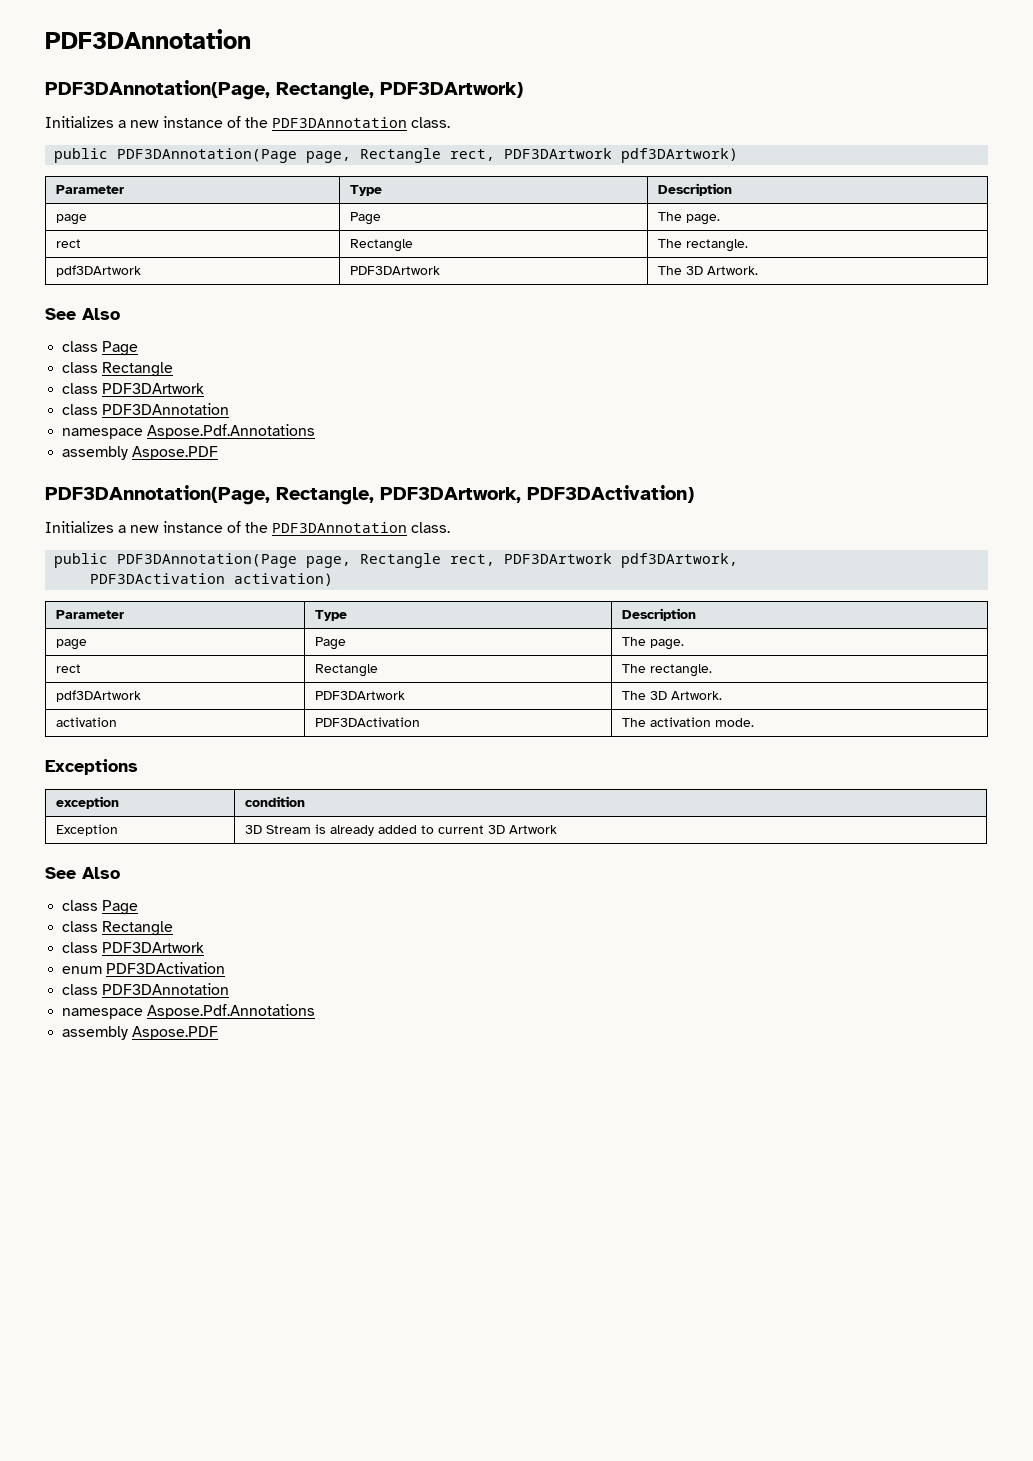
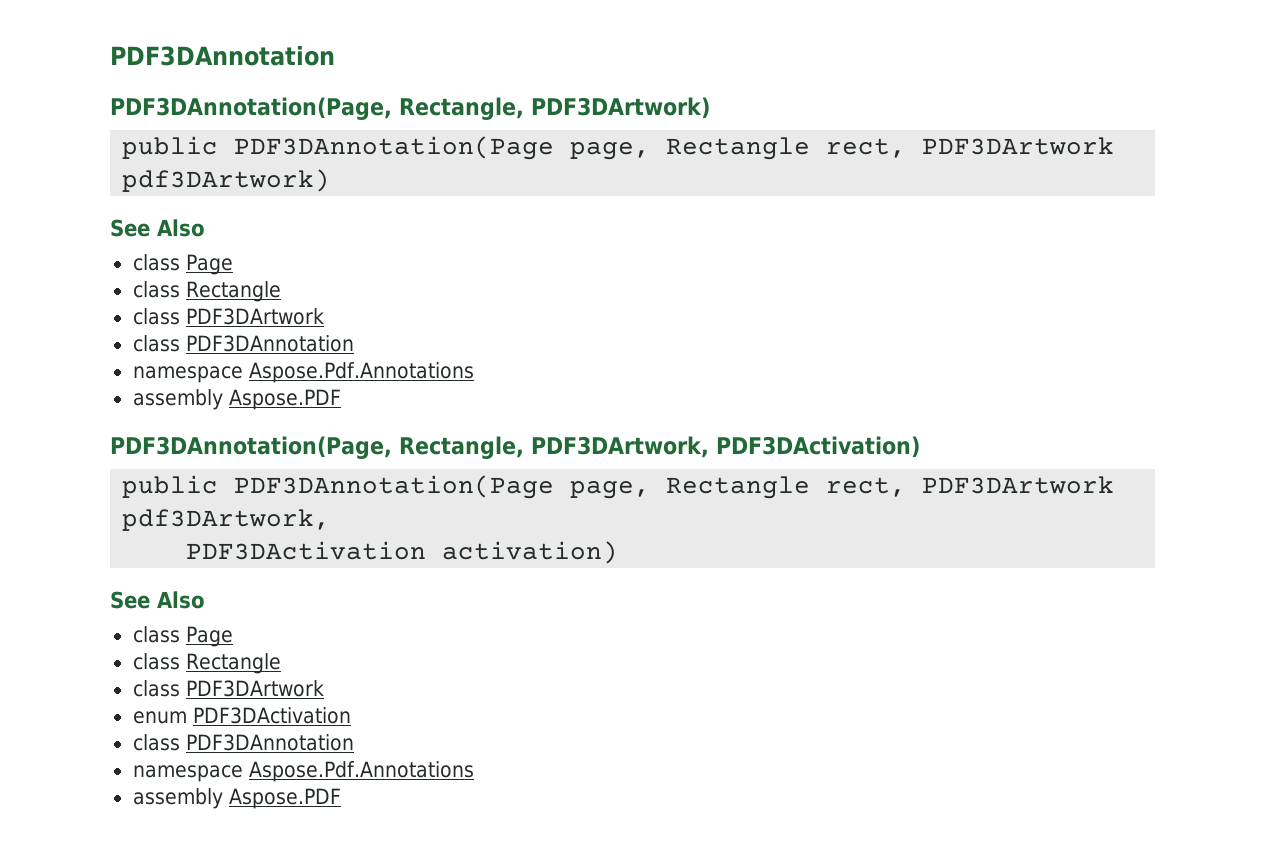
[45,116,451,128] // Initializes a new instance of the PDF3DAnnotation class. -> (710, 108) none
[56,185,125,194] [350,185,383,196] [658,183,733,196] [56,214,88,225] [350,212,382,225] [658,212,721,225] [56,239,82,248] [350,239,414,252] [658,239,749,252] [56,265,142,277] [350,266,441,275] [658,266,759,275] // Parameter | Type | Description // page | Page | The page. // rect | Rectangle | The rectangle. // pdf3DArtwork | PDF3DArtwork | The 3D Artwork. -> (331, 180) none
[45,521,451,533] // Initializes a new instance of the PDF3DAnnotation class. -> (920, 447) none
[56,610,125,619] [315,610,348,621] [622,608,697,621] [56,639,88,650] [315,637,347,650] [622,637,685,650] [56,664,82,673] [315,664,379,677] [622,664,713,677] [56,690,142,702] [315,691,406,700] [622,691,723,700] [56,717,118,727] [315,717,421,727] [622,717,755,727] [45,759,138,775] [56,796,120,809] [245,796,306,807] [56,824,119,836] [245,824,558,836] // Parameter | Type | Description // page | Page | The page. // rect | Rectangle | The rectangle. // pdf3DArtwork | PDF3DArtwork | The 3D Artwork. // activation | PDF3DActivation | The activation mode. // Exceptions // exception | condition // Exception | 3D Stream is already added to current 3D Artwork -> (619, 552) none

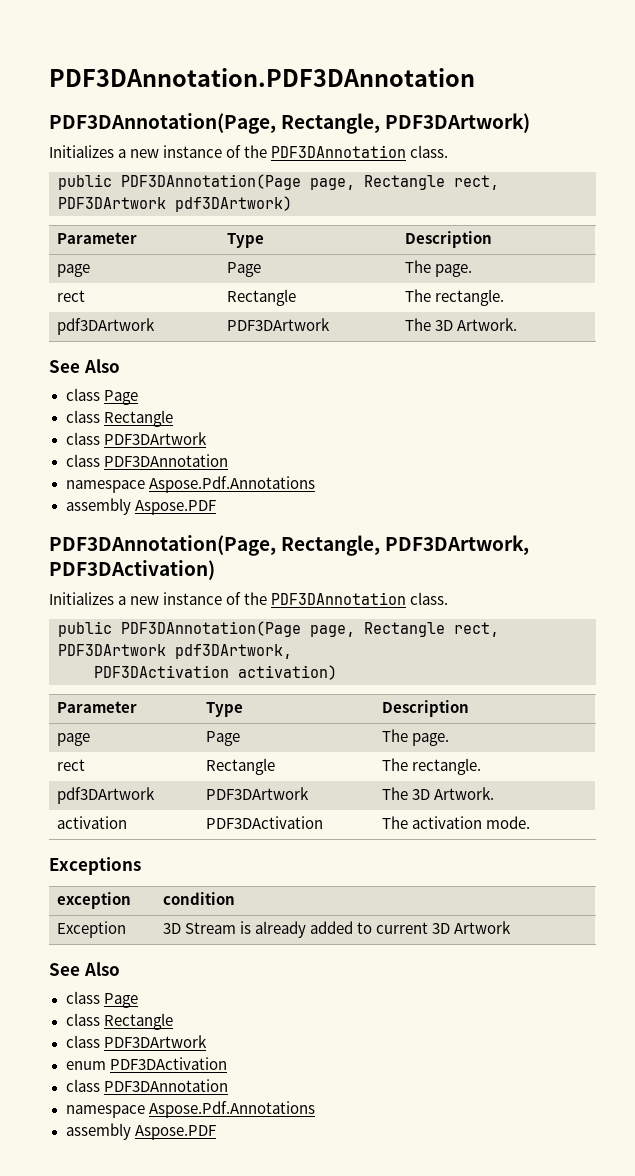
[110,46,335,66] PDF3DAnnotation -> [49,68,475,87] PDF3DAnnotation.PDF3DAnnotation
(710, 108) none -> [49,145,449,158] // Initializes a new instance of the PDF3DAnnotation class.
(331, 180) none -> [56,232,137,244] [226,233,264,248] [404,231,492,248] [56,264,90,277] [226,262,261,277] [404,260,472,277] [56,290,85,302] [226,289,296,306] [404,289,504,306] [56,318,155,335] [226,318,330,331] [404,318,517,331] // Parameter | Type | Description // page | Page | The page. // rect | Rectangle | The rectangle. // pdf3DArtwork | PDF3DArtwork | The 3D Artwork.
(920, 447) none -> [49,592,449,605] // Initializes a new instance of the PDF3DAnnotation class.
(619, 552) none -> [56,701,137,713] [205,702,243,717] [381,700,469,717] [56,733,90,746] [205,731,240,746] [381,729,449,746] [56,759,85,771] [205,758,275,775] [381,758,481,775] [56,787,155,804] [205,787,309,800] [381,787,494,800] [56,816,127,829] [205,816,323,829] [381,816,530,829] [49,857,141,875] [56,892,131,909] [162,892,235,905] [56,921,126,938] [162,921,511,938] // Parameter | Type | Description // page | Page | The page. // rect | Rectangle | The rectangle. // pdf3DArtwork | PDF3DArtwork | The 3D Artwork. // activation | PDF3DActivation | The activation mode. // Exceptions // exception | condition // Exception | 3D Stream is already added to current 3D Artwork

